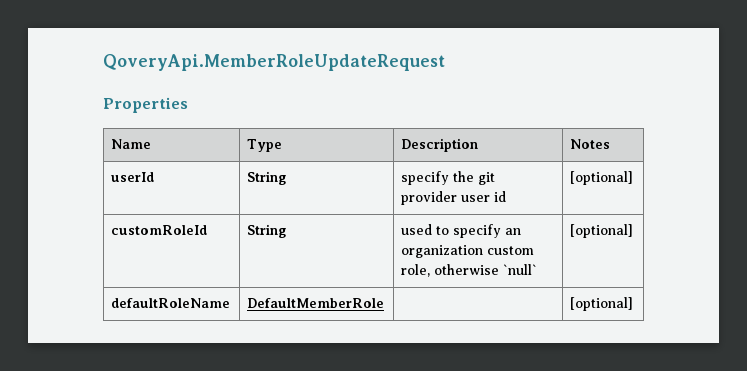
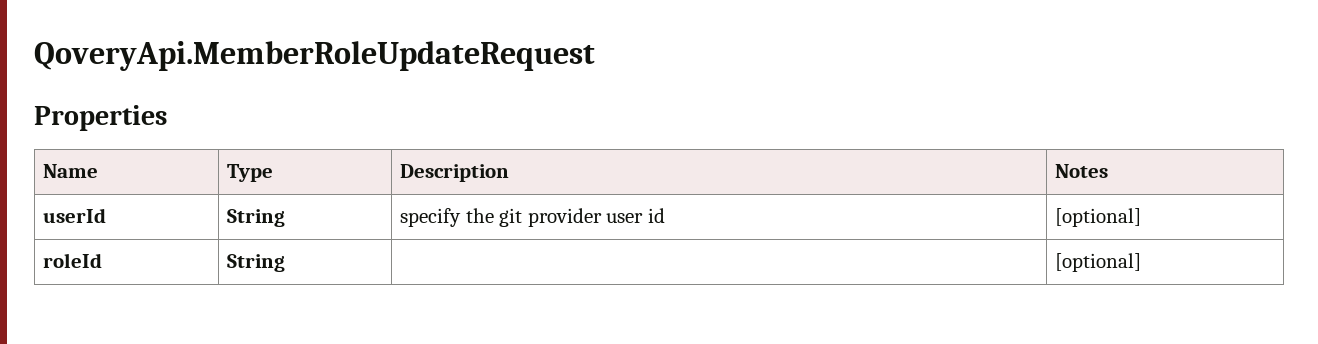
[111,225,208,235] [247,224,287,238] [401,224,522,238] [401,245,535,258] [401,264,538,277] [570,224,634,238] [111,298,231,308] [247,298,385,308] customRoleId | String | used to specify an organization custom role, otherwise `null` | [optional] // defaultRoleName | DefaultMemberRole -> [43,253,103,268] [227,254,286,272] roleId | String

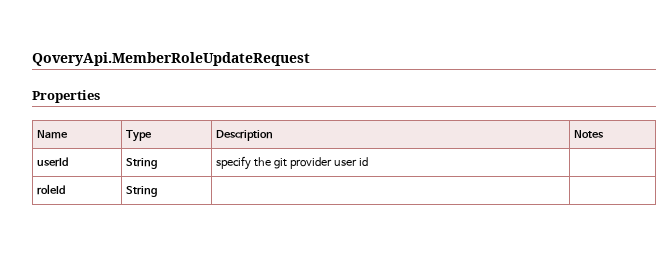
[1055,208,1142,227] [optional] -> (368, 161) none
[1055,253,1142,272] [optional] -> (157, 191) none

